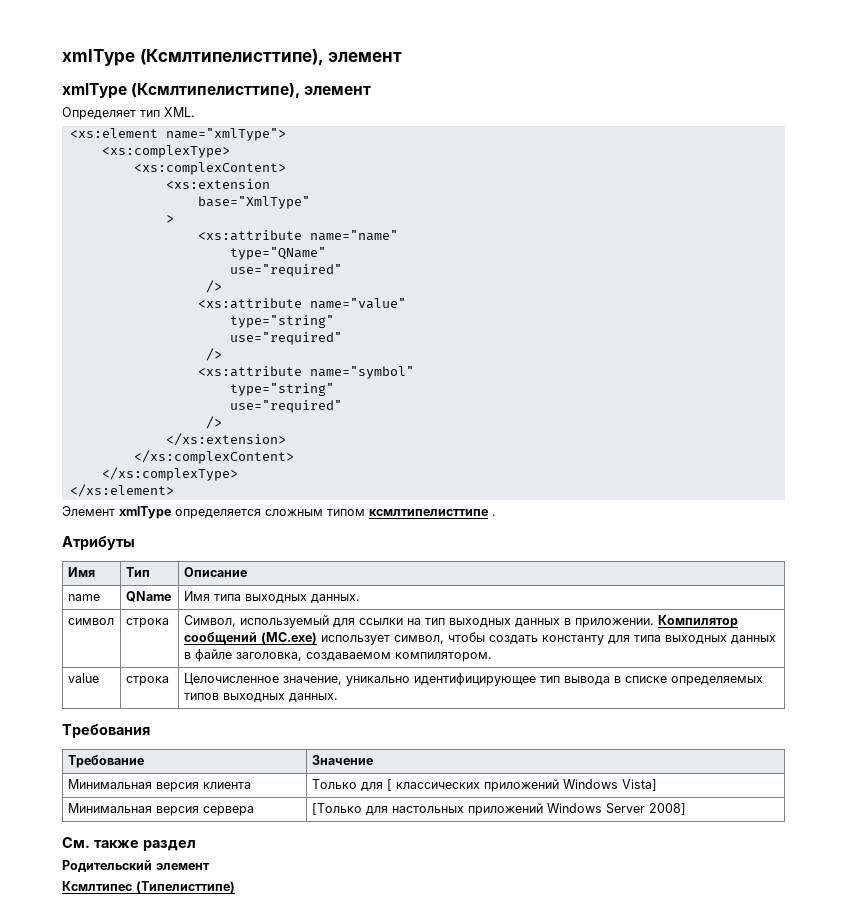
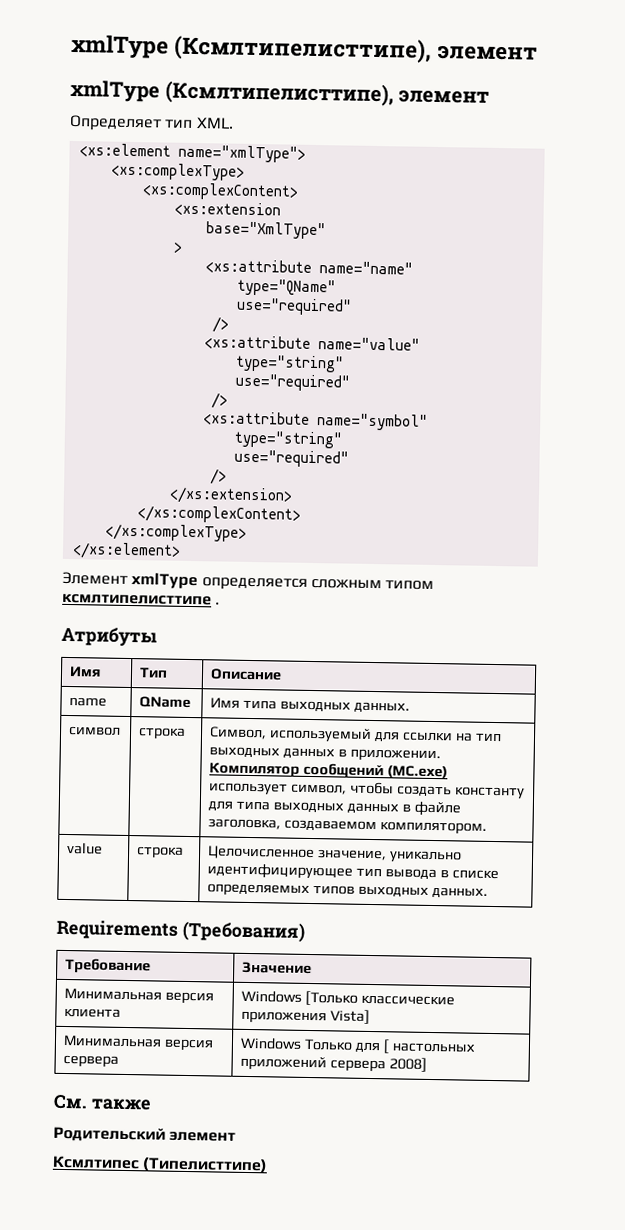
[62,724,150,738] Требования -> [56,919,305,942] Requirements (Требования)
[311,779,657,792] [67,803,254,816] [311,803,645,816] Только для [ классических приложений Windows Vista] // Минимальная версия сервера | [Только для настольных приложений Windows Server -> [241,989,456,1006] [241,1009,371,1025] [63,1034,215,1051] [63,1054,120,1067] [240,1036,476,1054] [240,1055,387,1072] Windows [Только классические приложения Vista] // Минимальная версия сервера | Windows Только для [ настольных приложений сервера
[142,840,196,851] раздел -> (152, 1104) none

